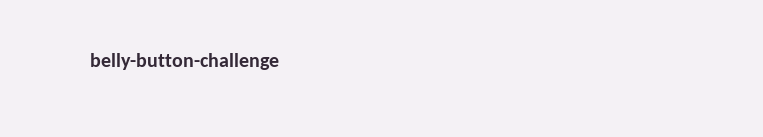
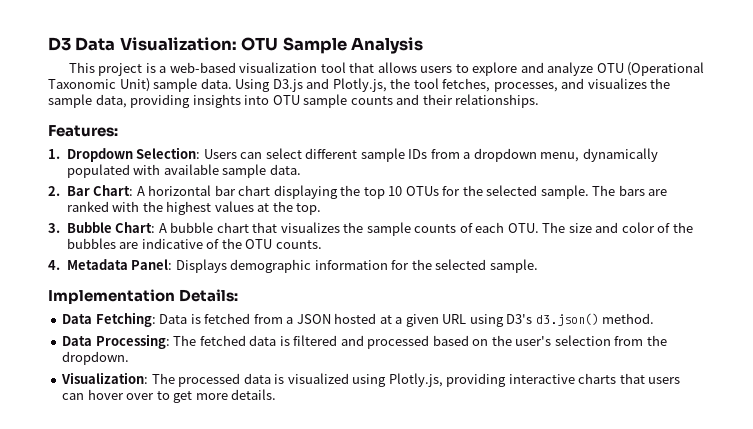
[90,53,279,70] belly-button-challenge -> [48,37,424,54] [68,62,705,76] [48,78,671,92] [48,94,540,108] [48,125,118,137] [48,147,658,162] [66,164,301,178] [48,185,668,199] [66,201,322,215] [48,222,693,236] [66,238,322,249] [48,259,538,273] [48,289,239,304] [62,312,655,327] [62,334,667,349] [62,351,130,365] [61,372,681,387] [62,389,277,403] D3 Data Visualization: OTU Sample Analysis // This project is a web-based visualization tool that allows users to explore and analyze OTU (Operational Taxonomic Unit) sample data. Using D3.js and Plotly.js, the tool fetches, processes, and visualizes the sample data, providing insights into OTU sample counts and their relationships. // Features: // 1. Dropdown Selection: Users can select different sample IDs from a dropdown menu, dynamically populated with available sample data. // 2. Bar Chart: A horizontal bar chart displaying the top 10 OTUs for the selected sample. The bars are ranked with the highest values at the top. // 3. Bubble Chart: A bubble chart that visualizes the sample counts of each OTU. The size and color of the bubbles are indicative of the OTU counts. // 4. Metadata Panel: Displays demographic information for the selected sample. // Implementation Details: // Data Fetching: Data is fetched from a JSON hosted at a given URL using D3's d3.json() method. // Data Processing: The fetched data is filtered and processed based on the user's selection from the dropdown. // Visualization: The processed data is visualized using Plotly.js, providing interactive charts that users can hover over to get more details.

